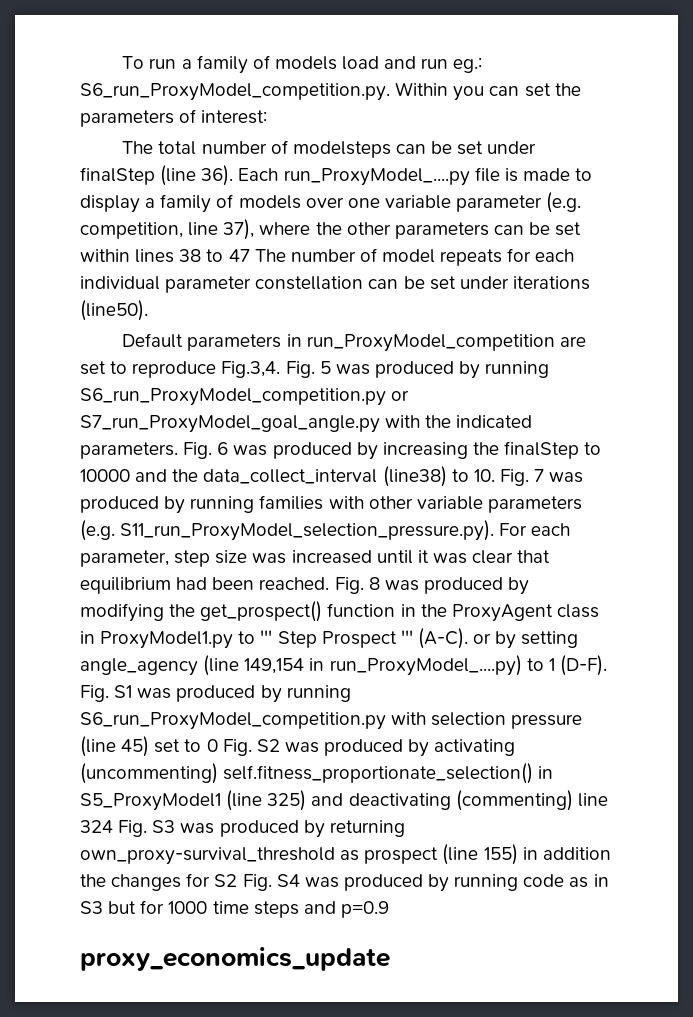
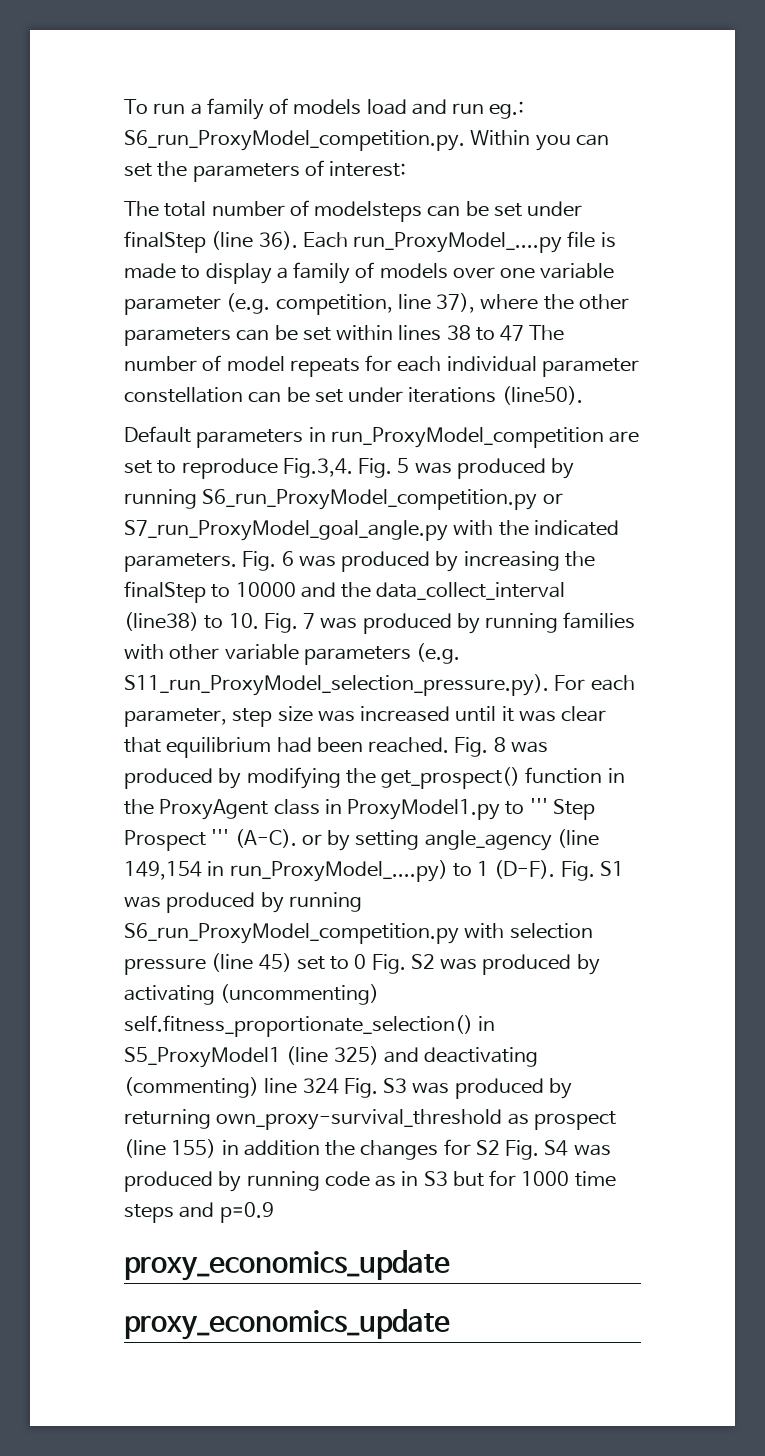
(390, 959) none -> [124,1309,450,1340] // proxy_economics_update

